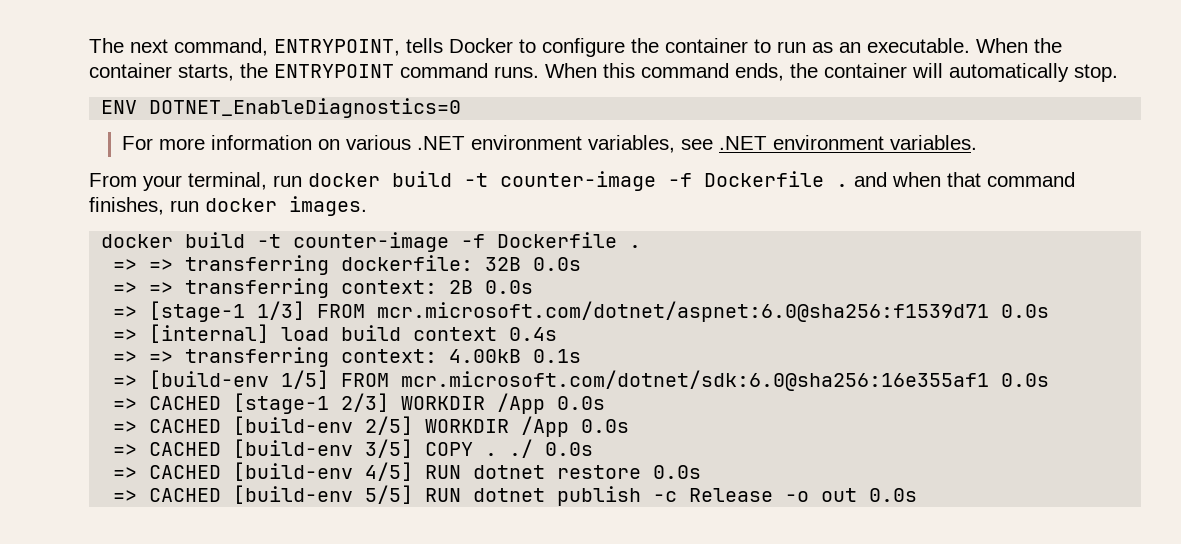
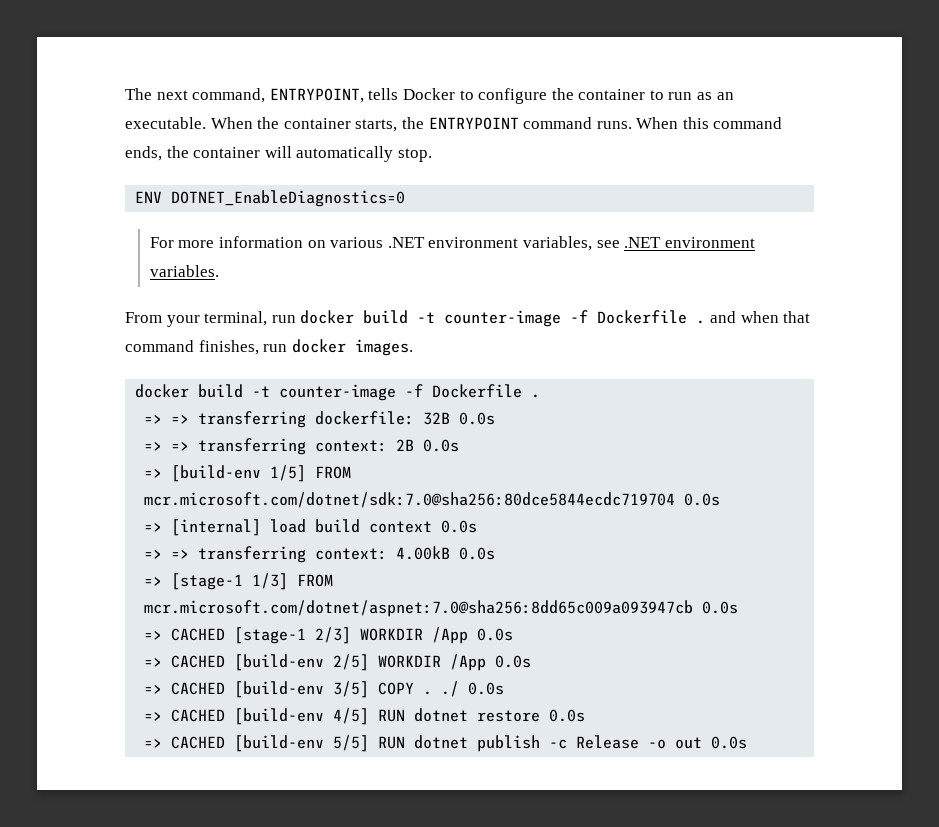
[149,301,990,322] [stage-1 1/3] FROM mcr.microsoft.com/dotnet/aspnet:6.0@sha256:f1539d71 -> [171,465,352,482] [144,492,676,508] [build-env 1/5] FROM mcr.microsoft.com/dotnet/sdk:7.0@sha256:80dce5844ecdc719704
[509,327,558,341] 0.4s -> [441,520,478,533] 0.0s
[533,349,582,363] [113,370,990,391] 0.1s // => [build-env 1/5] FROM mcr.microsoft.com/dotnet/sdk:6.0@sha256:16e355af1 -> [459,547,496,560] [144,573,334,590] [144,600,694,617] 0.0s // => [stage-1 1/3] FROM mcr.microsoft.com/dotnet/aspnet:7.0@sha256:8dd65c009a093947cb

